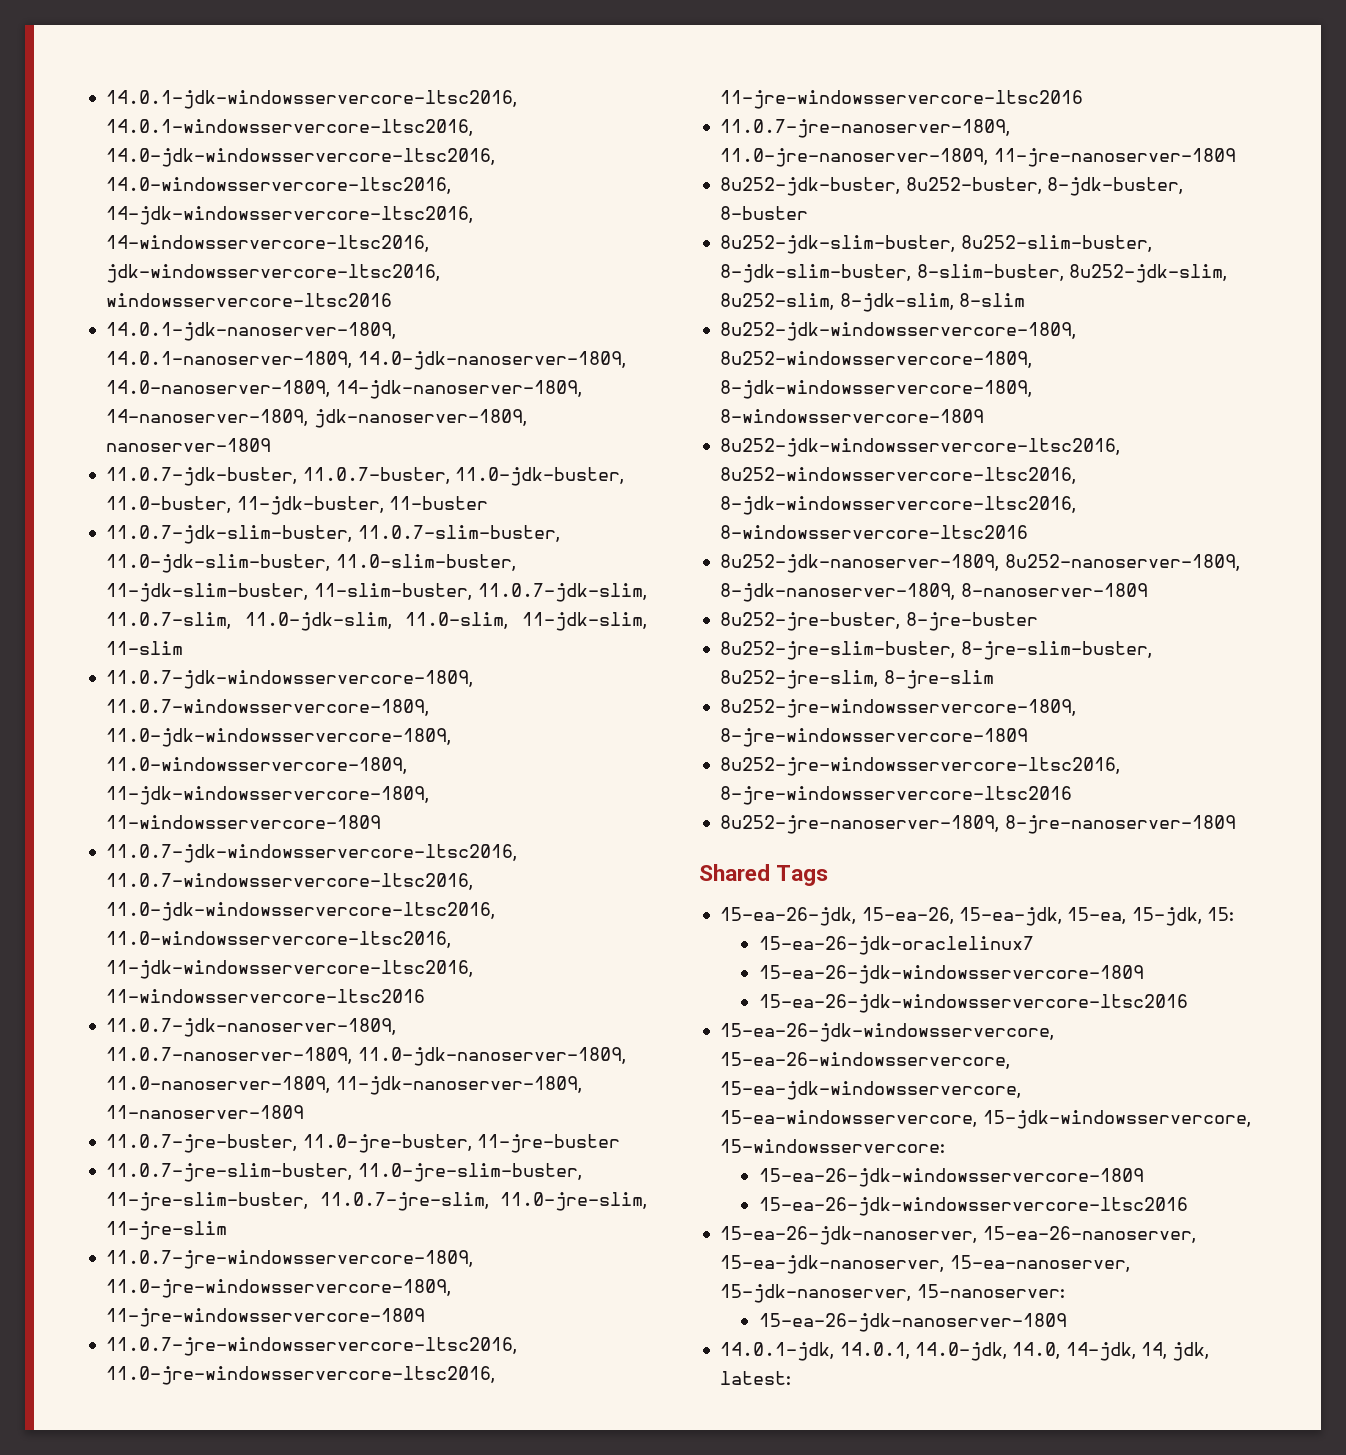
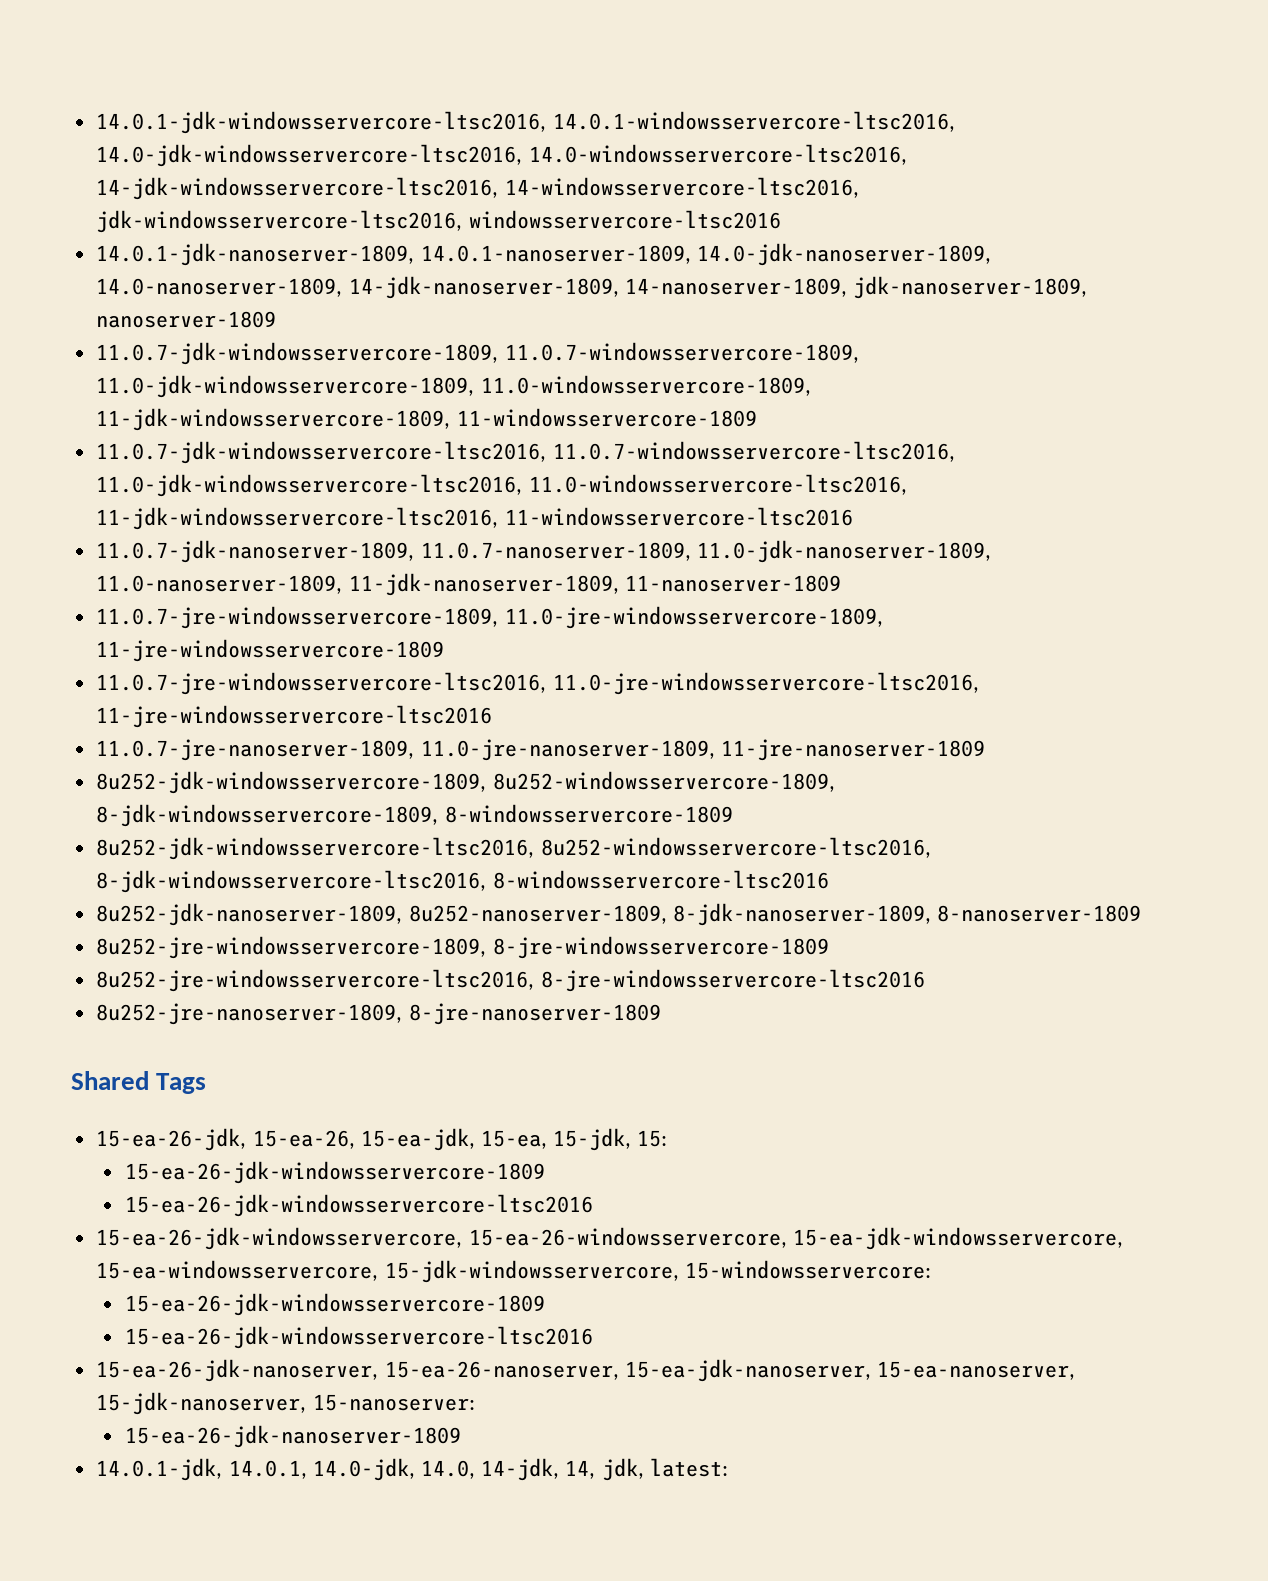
[106,467,624,486] [106,496,488,515] [106,525,560,544] [106,554,516,573] [106,583,647,602] [106,612,647,631] [106,641,184,655] // 11.0.7-jdk-buster, 11.0.7-buster, 11.0-jdk-buster, 11.0-buster, 11-jdk-buster, 11-buster // 11.0.7-jdk-slim-buster, 11.0.7-slim-buster, 11.0-jdk-slim-buster, 11.0-slim-buster, 11-jdk-slim-buster, 11-slim-buster, 11.0.7-jdk-slim, 11.0.7-slim, 11.0-jdk-slim, 11.0-slim, 11-jdk-slim, 11-slim -> (277, 319) none
[106,1134,620,1153] [106,1163,582,1182] [106,1192,647,1211] [106,1221,228,1240] // 11.0.7-jre-buster, 11.0-jre-buster, 11-jre-buster // 11.0.7-jre-slim-buster, 11.0-jre-slim-buster, 11-jre-slim-buster, 11.0.7-jre-slim, 11.0-jre-slim, 11-jre-slim -> (841, 583) none
[720,177,1183,196] [720,206,809,220] [720,235,1152,254] [720,264,1227,283] [720,293,1025,312] // 8u252-jdk-buster, 8u252-buster, 8-jdk-buster, 8-buster // 8u252-jdk-slim-buster, 8u252-slim-buster, 8-jdk-slim-buster, 8-slim-buster, 8u252-jdk-slim, 8u252-slim, 8-jdk-slim, 8-slim -> (985, 750) none
[720,612,1038,631] [720,641,1152,660] [720,670,994,689] // 8u252-jre-buster, 8-jre-buster // 8u252-jre-slim-buster, 8-jre-slim-buster, 8u252-jre-slim, 8-jre-slim -> (1141, 913) none
[758,936,1034,955] // 15-ea-26-jdk-oraclelinux7 -> (668, 1138) none

